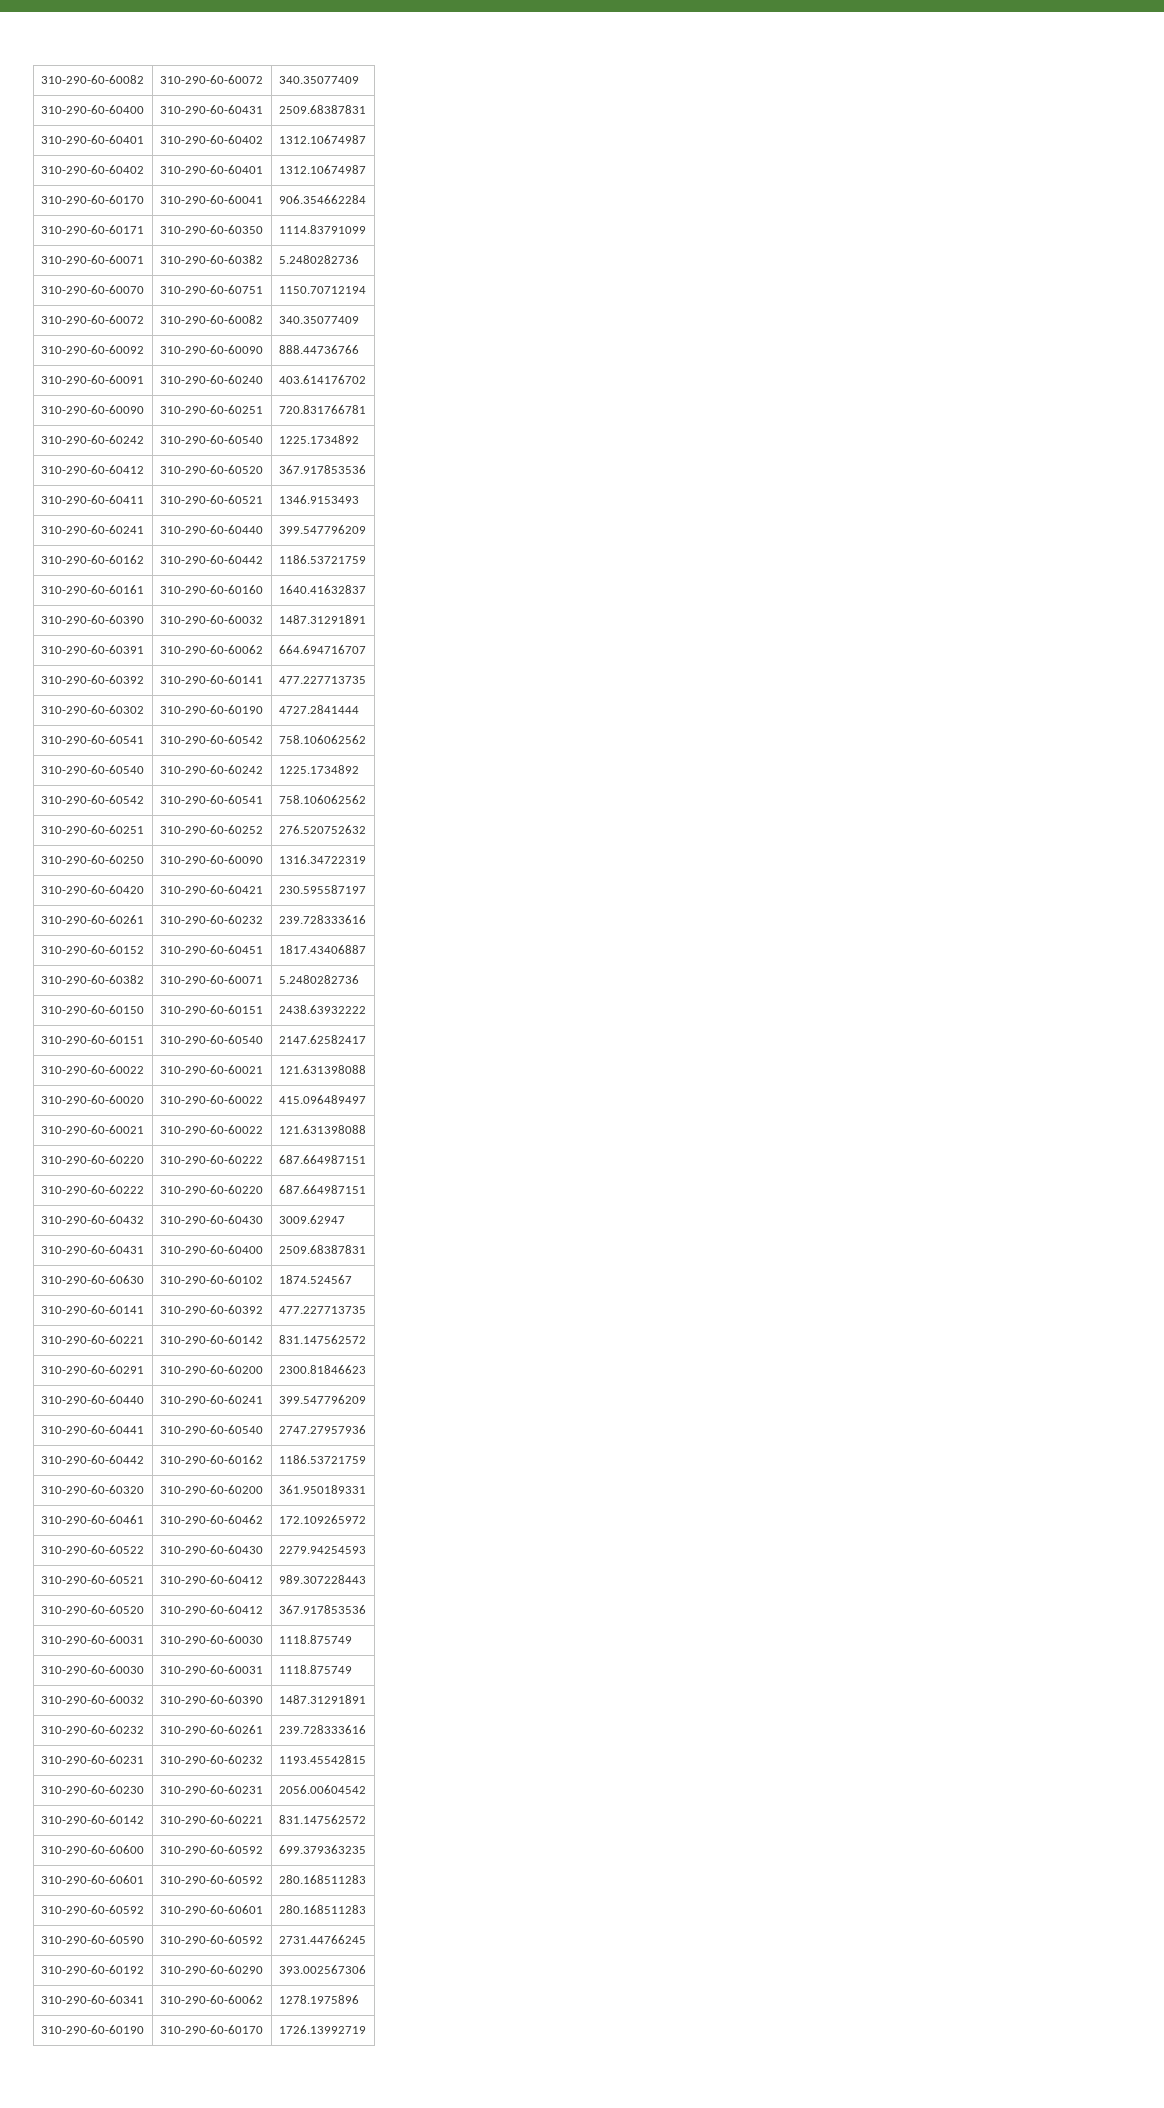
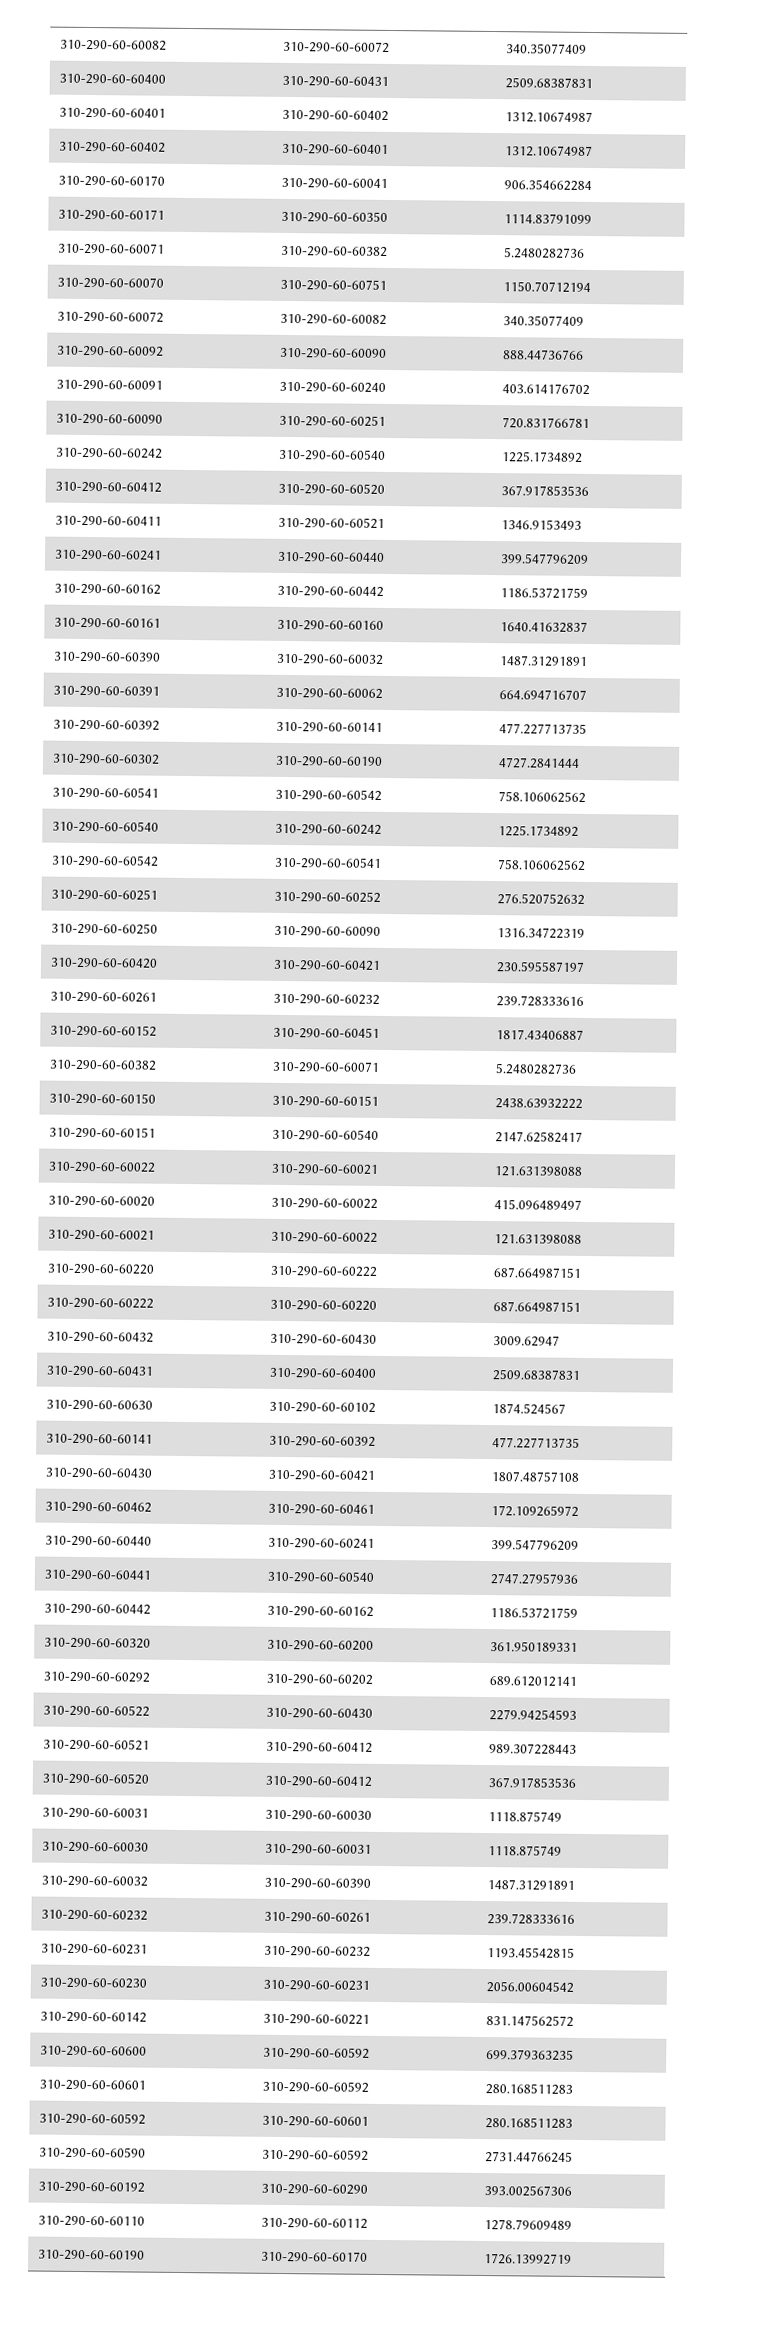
[40,1335,144,1344] [159,1335,263,1344] [278,1335,366,1344] [40,1365,144,1374] [159,1365,263,1374] [278,1365,366,1374] 310-290-60-60221 | 310-290-60-60142 | 831.147562572 // 310-290-60-60291 | 310-290-60-60200 | 2300.81846623 -> [45,1467,153,1479] [268,1469,376,1481] [491,1471,580,1482] [45,1501,153,1513] [268,1503,376,1515] [491,1505,580,1517] 310-290-60-60430 | 310-290-60-60421 | 1807.48757108 // 310-290-60-60462 | 310-290-60-60461 | 172.109265972
[40,1515,144,1524] [159,1515,263,1524] [278,1515,366,1524] 310-290-60-60461 | 310-290-60-60462 | 172.109265972 -> [43,1671,151,1683] [266,1673,374,1685] [489,1676,578,1687] 310-290-60-60292 | 310-290-60-60202 | 689.612012141
[40,1995,144,2004] [159,1995,263,2004] [278,1995,359,2004] 310-290-60-60341 | 310-290-60-60062 | 1278.1975896 -> [38,2215,146,2227] [261,2217,369,2229] [484,2219,573,2231] 310-290-60-60110 | 310-290-60-60112 | 1278.79609489

